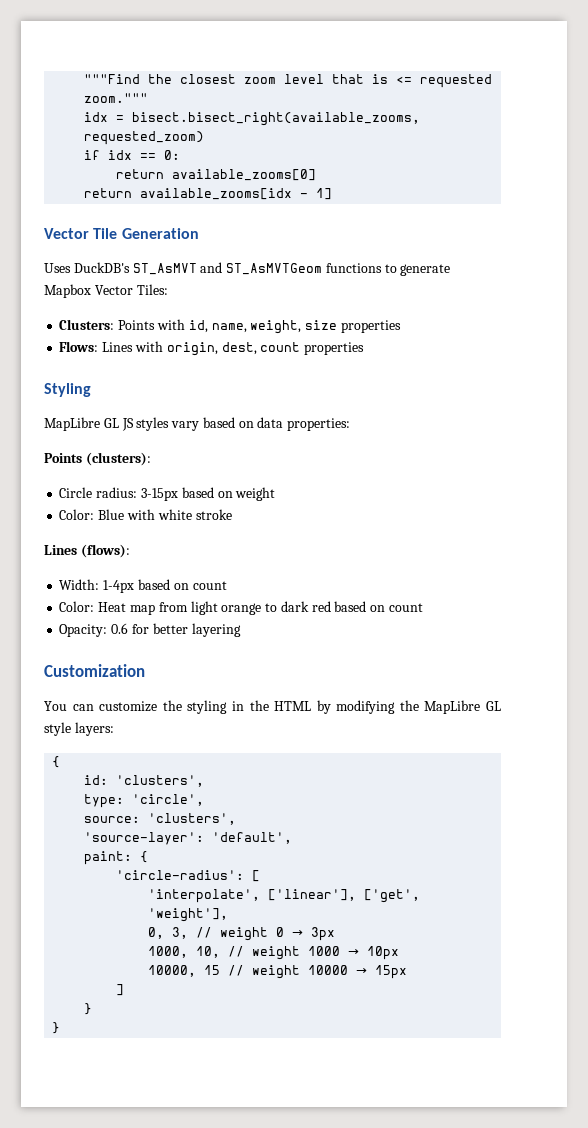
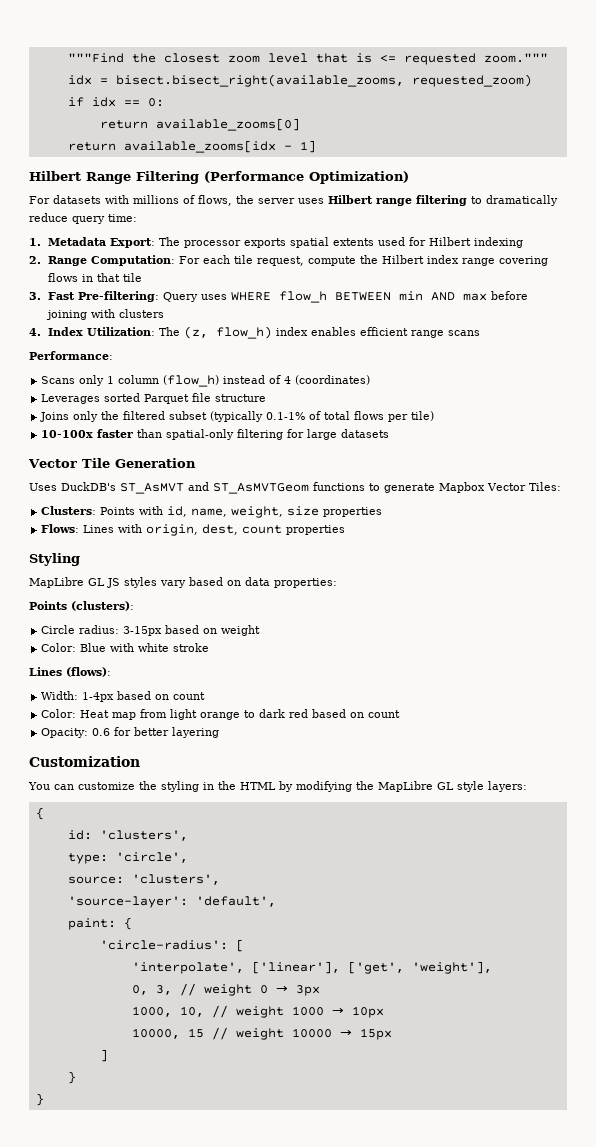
(333, 194) none -> [29,171,409,184] [29,195,558,206] [29,213,137,224] [29,237,523,248] [29,255,548,266] [47,273,142,282] [29,291,528,303] [45,309,164,320] [29,326,480,339] [29,351,113,360] [41,375,371,387] [41,393,267,404] [40,411,435,422] [41,429,390,440] // Hilbert Range Filtering (Performance Optimization) // For datasets with millions of flows, the server uses Hilbert range filtering to dramatically reduce query time: // 1. Metadata Export: The processor exports spatial extents used for Hilbert indexing // 2. Range Computation: For each tile request, compute the Hilbert index range covering flows in that tile // 3. Fast Pre-filtering: Query uses WHERE flow_h BETWEEN min AND max before joining with clusters // 4. Index Utilization: The (z, flow_h) index enables efficient range scans // Performance: // Scans only 1 column (flow_h) instead of 4 (coordinates) // Leverages sorted Parquet file structure // Joins only the filtered subset (typically 0.1-1% of total flows per tile) // 10-100x faster than spatial-only filtering for large datasets

